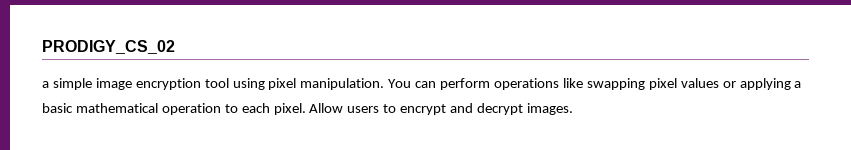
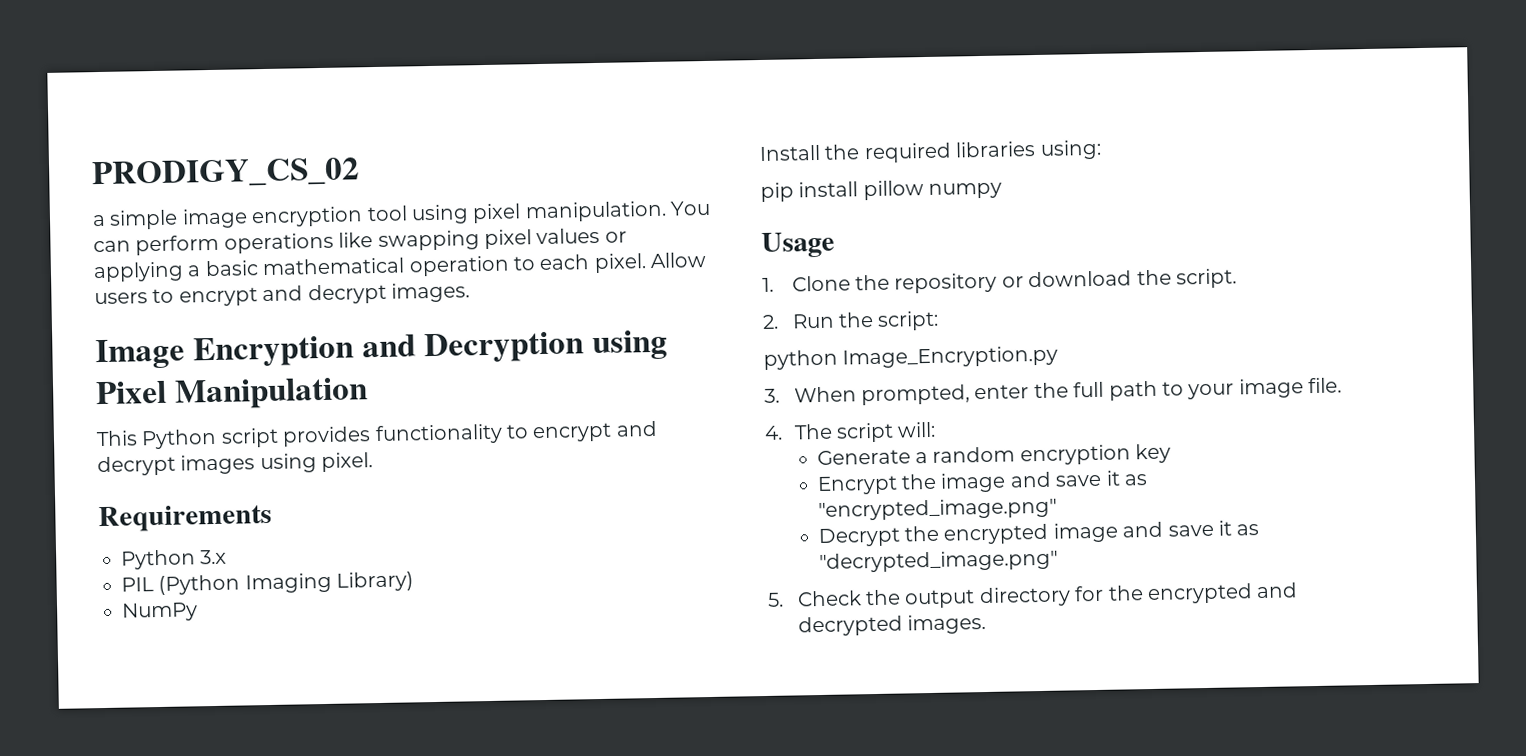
(573, 109) none -> [95,329,668,370] [95,377,368,410] [96,420,658,450] [97,452,374,477] [98,503,272,533] [121,549,228,570] [121,571,415,596] [121,602,198,622] [759,139,1102,164] [760,180,1003,203] [761,231,835,259] [762,268,1238,294] [762,310,940,331] [763,345,1059,370] [764,377,1343,406] [764,421,937,443] [816,443,1172,466] [816,470,1149,496] [817,497,1057,522] [817,520,1260,548] [818,549,1058,574] [767,582,1299,609] [797,613,987,637] // Image Encryption and Decryption using Pixel Manipulation // This Python script provides functionality to encrypt and decrypt images using pixel. // Requirements // Python 3.x // PIL (Python Imaging Library) // NumPy // Install the required libraries using: // pip install pillow numpy // Usage // 1. Clone the repository or download the script. // 2. Run the script: // python Image_Encryption.py // 3. When prompted, enter the full path to your image file. // 4. The script will: // Generate a random encryption key // Encrypt the image and save it as "encrypted_image.png" // Decrypt the encrypted image and save it as "decrypted_image.png" // 5. Check the output directory for the encrypted and decrypted images.

